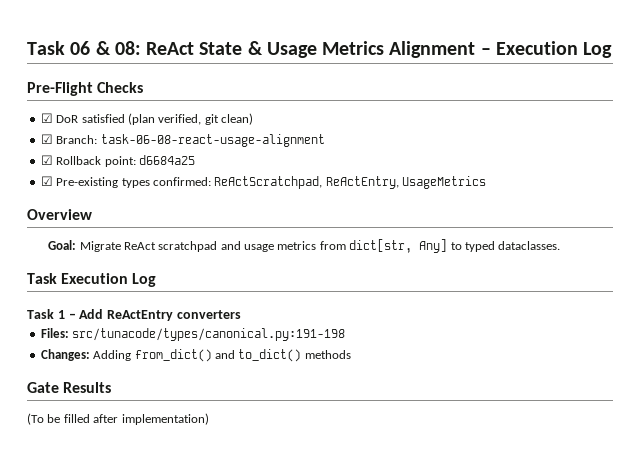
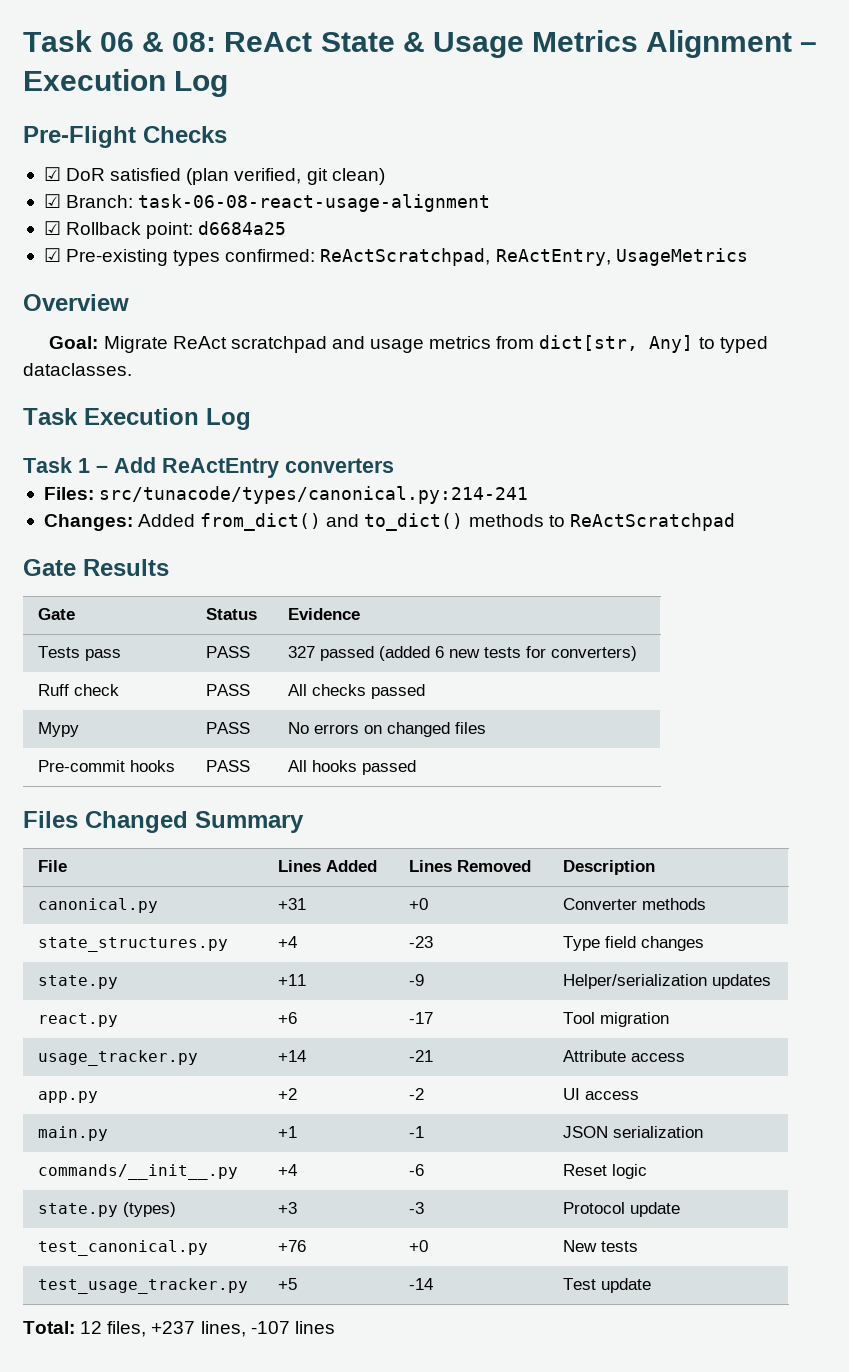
[72,328,346,341] src/tunacode/types/canonical.py:191-198 -> [99,486,529,504] src/tunacode/types/canonical.py:214-241
[93,350,132,361] Adding -> [138,514,196,527] Added
(351, 354) none -> [548,513,735,531] to ReActScratchpad
[27,413,209,425] // (To be filled after implementation) -> [37,608,75,620] [205,608,257,620] [287,608,360,620] [37,646,121,661] [205,646,250,658] [287,646,637,661] [37,684,119,696] [205,684,250,696] [287,684,425,699] [37,722,79,737] [205,722,250,734] [287,722,486,737] [37,760,175,772] [205,760,250,772] [287,760,416,775] [23,811,304,833] [37,860,67,872] [277,860,377,872] [408,860,531,872] [562,860,655,875] [37,898,158,913] [277,898,306,910] [408,898,428,910] [562,898,706,910] [37,937,228,952] [277,936,297,948] [408,936,433,948] [562,936,704,951] [37,975,118,989] [277,974,306,986] [408,974,424,986] [562,974,771,989] [37,1013,118,1027] [277,1012,297,1024] [408,1012,433,1024] [562,1012,669,1027] [37,1050,198,1066] [277,1050,306,1062] [408,1050,433,1062] [562,1050,685,1062] [37,1091,98,1103] [277,1088,297,1100] [408,1088,424,1100] [562,1088,639,1100] [37,1126,108,1141] [277,1126,297,1138] [408,1126,424,1138] [562,1126,703,1138] [37,1164,238,1180] [277,1164,297,1176] [408,1164,424,1176] [562,1164,647,1179] [37,1202,176,1217] [277,1202,297,1214] [408,1202,424,1214] [562,1202,680,1217] [37,1240,208,1256] [277,1240,306,1252] [408,1240,428,1252] [562,1240,638,1252] [37,1278,248,1294] [277,1278,297,1290] [408,1278,433,1290] [562,1278,651,1293] [23,1321,335,1337] // Gate | Status | Evidence // Tests pass | PASS | 327 passed (added 6 new tests for converters) // Ruff check | PASS | All checks passed // Mypy | PASS | No errors on changed files // Pre-commit hooks | PASS | All hooks passed // Files Changed Summary // File | Lines Added | Lines Removed | Description // canonical.py | +31 | +0 | Converter methods // state_structures.py | +4 | -23 | Type field changes // state.py | +11 | -9 | Helper/serialization updates // react.py | +6 | -17 | Tool migration // usage_tracker.py | +14 | -21 | Attribute access // app.py | +2 | -2 | UI access // main.py | +1 | -1 | JSON serialization // commands/__init__.py | +4 | -6 | Reset logic // state.py (types) | +3 | -3 | Protocol update // test_canonical.py | +76 | +0 | New tests // test_usage_tracker.py | +5 | -14 | Test update // Total: 12 files, +237 lines, -107 lines

